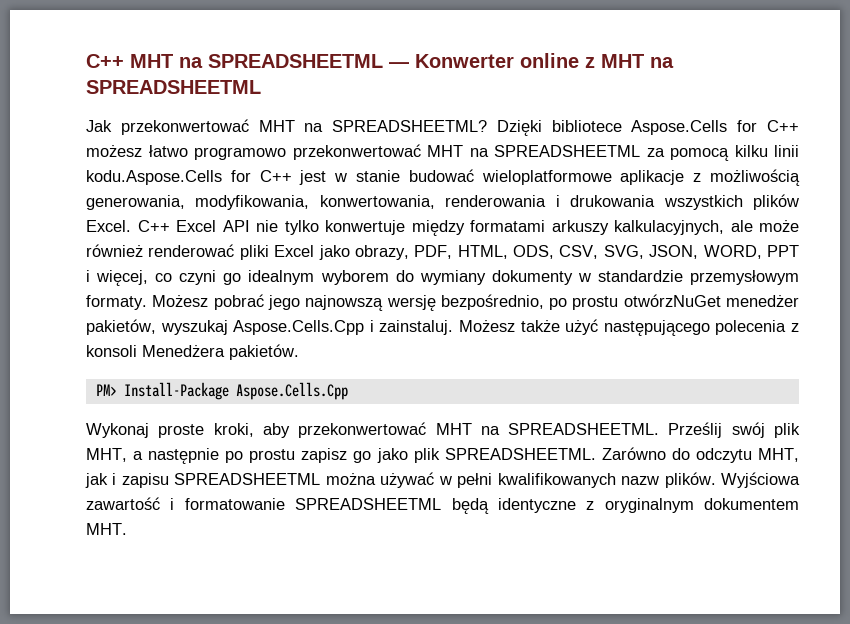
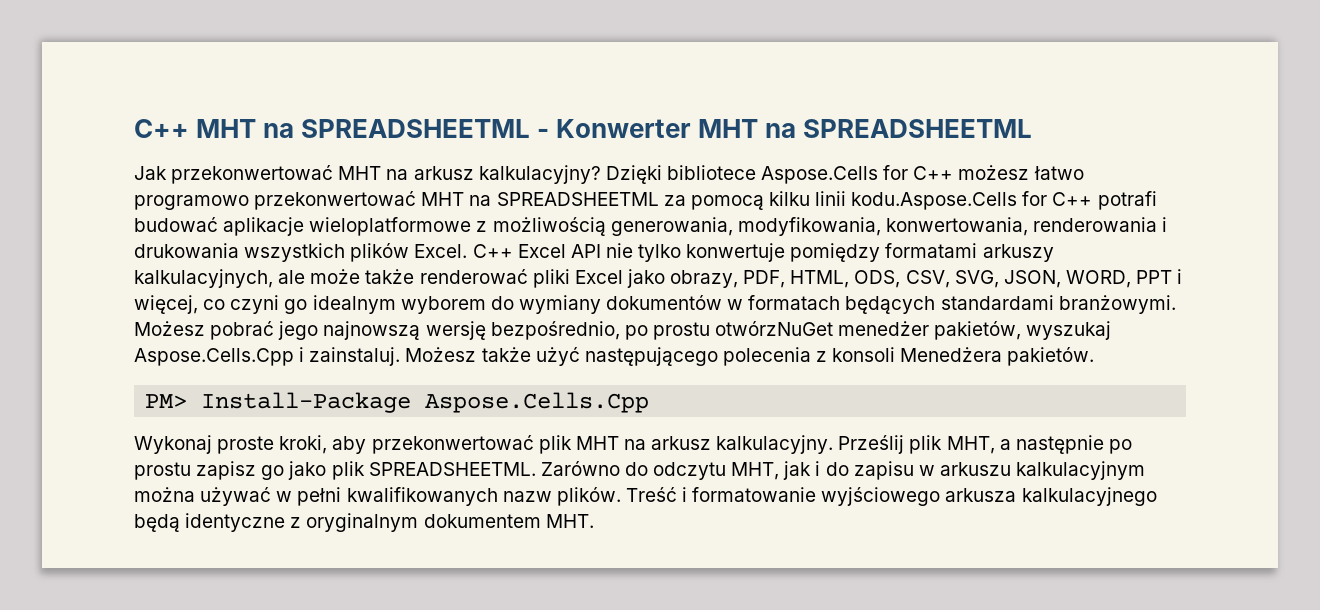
[389,53,595,68] — Konwerter online z -> [537,119,692,138] - Konwerter
[332,120,488,132] SPREADSHEETML? -> [413,165,601,184] arkusz kalkulacyjny?
[299,169,685,185] jest w stanie budować wieloplatformowe aplikacje -> [1097,191,1157,210] [134,217,472,236] potrafi budować aplikacje wieloplatformowe
[411,220,465,236] między -> [790,243,881,262] pomiędzy
[86,244,143,257] również -> [365,269,415,284] także
[491,270,799,285] [86,295,147,310] dokumenty w standardzie przemysłowym formaty. -> [606,295,1176,314] dokumentów w formatach będących standardami branżowymi.
[435,422,765,438] MHT na SPREADSHEETML. Prześlij swój -> [538,435,905,454] plik MHT na arkusz kalkulacyjny. Prześlij
[121,473,321,488] zapisu SPREADSHEETML -> [825,461,1146,480] do zapisu w arkuszu kalkulacyjnym
[721,472,801,488] [86,497,442,510] Wyjściowa zawartość i formatowanie SPREADSHEETML -> [625,487,1157,506] Treść i formatowanie wyjściowego arkusza kalkulacyjnego

